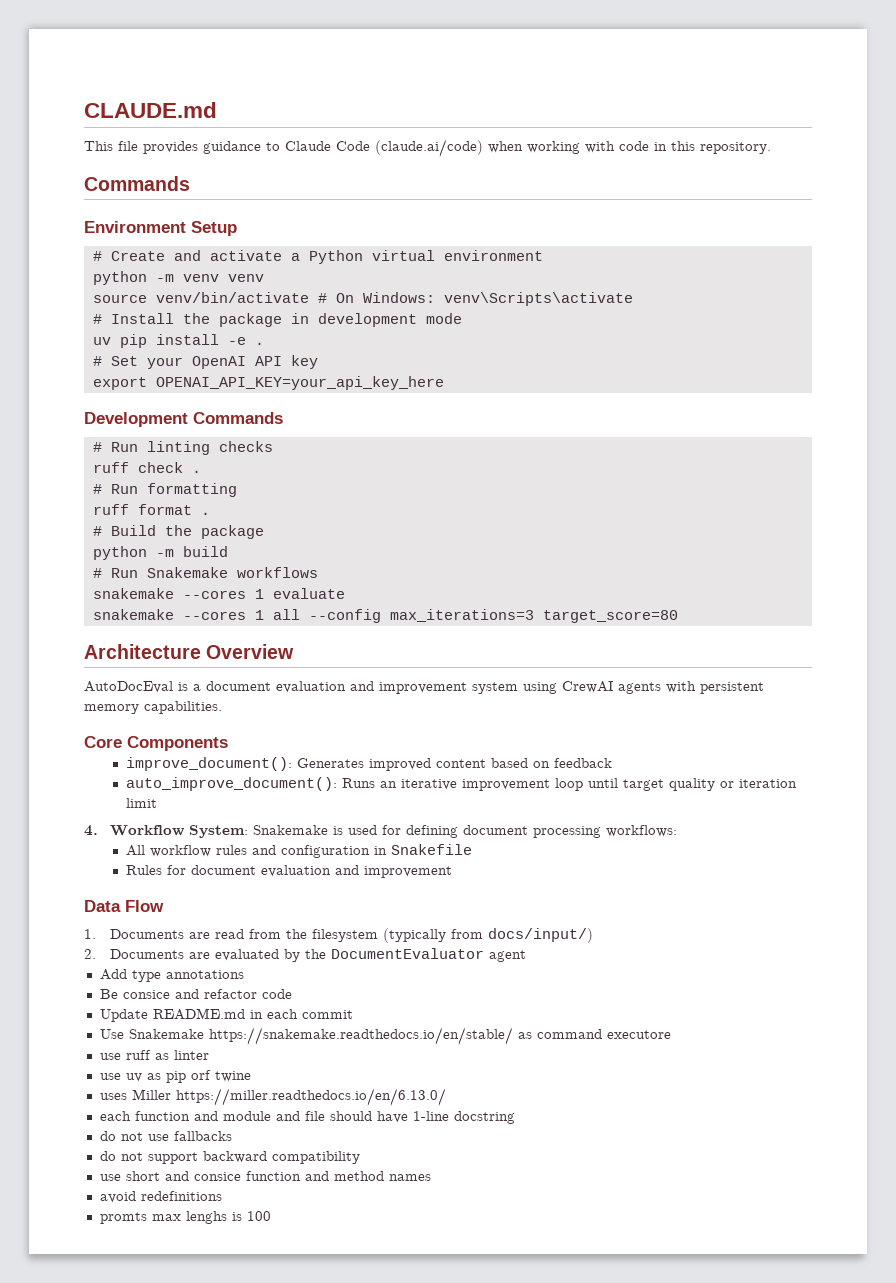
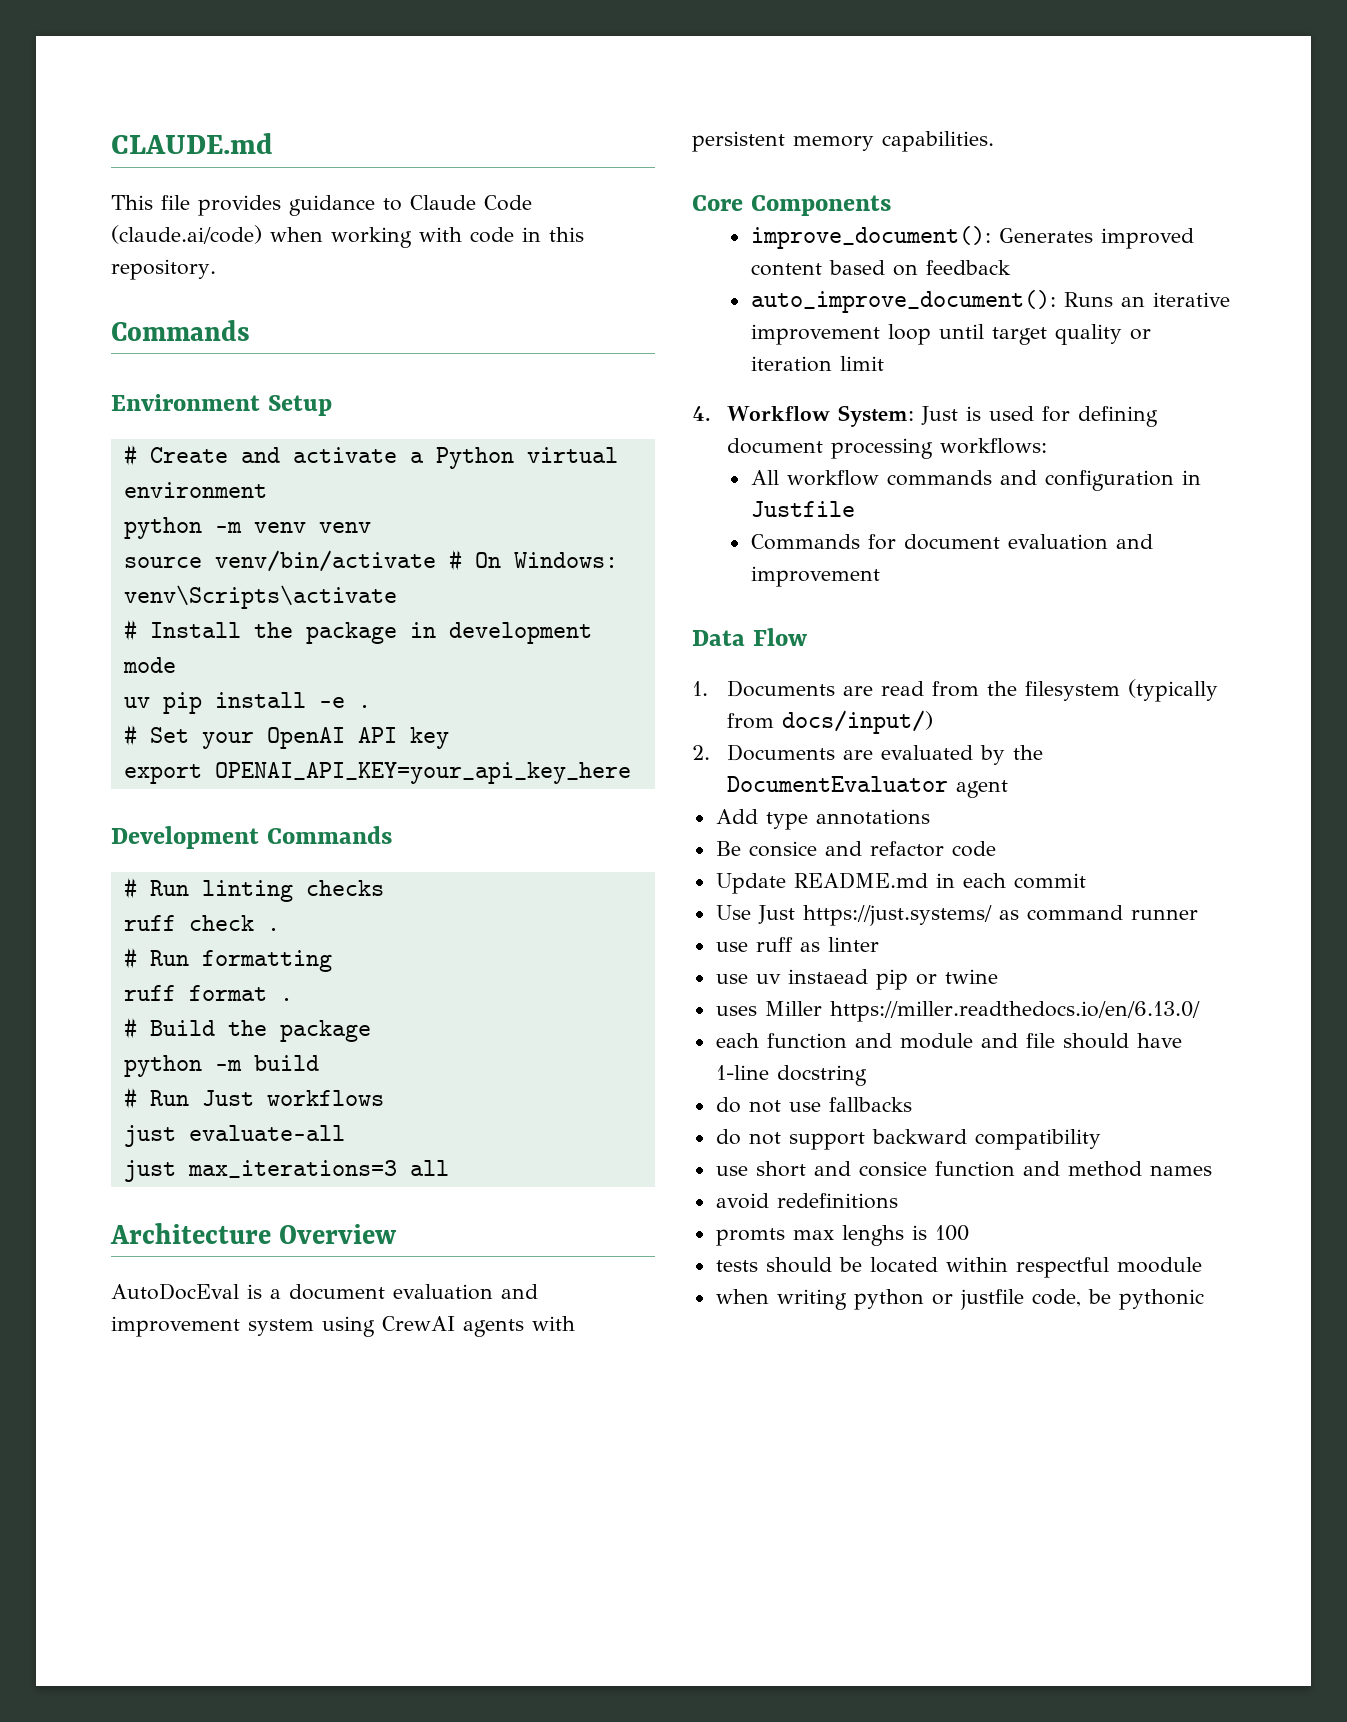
[146,567,228,578] Snakemake -> [201,1090,254,1106] Just
[92,588,345,599] [92,609,678,623] snakemake --cores 1 evaluate // snakemake --cores 1 all --config max_iterations=3 target_score=80 -> [123,1125,345,1147] [123,1160,449,1182] just evaluate-all // just max_iterations=3 all
[253,825,329,835] Snakemake -> [920,406,958,425] Just
[216,845,248,855] rules -> [886,470,992,486] commands
[391,844,473,855] [126,865,163,875] Snakefile // Rules -> [750,501,855,517] [750,534,860,550] Justfile // Commands
[128,1027,513,1045] Snakemake https://snakemake.readthedocs.io/en/stable/ -> [757,905,992,926] Just https://just.systems/
[606,1030,671,1039] executore -> [1130,909,1198,920] runner
[146,1070,211,1083] as pip orf -> [787,969,937,990] instaead pip or
(271, 1216) none -> [715,1257,1202,1278] [715,1289,1204,1310] // tests should be located within respectful moodule // when writing python or justfile code, be pythonic

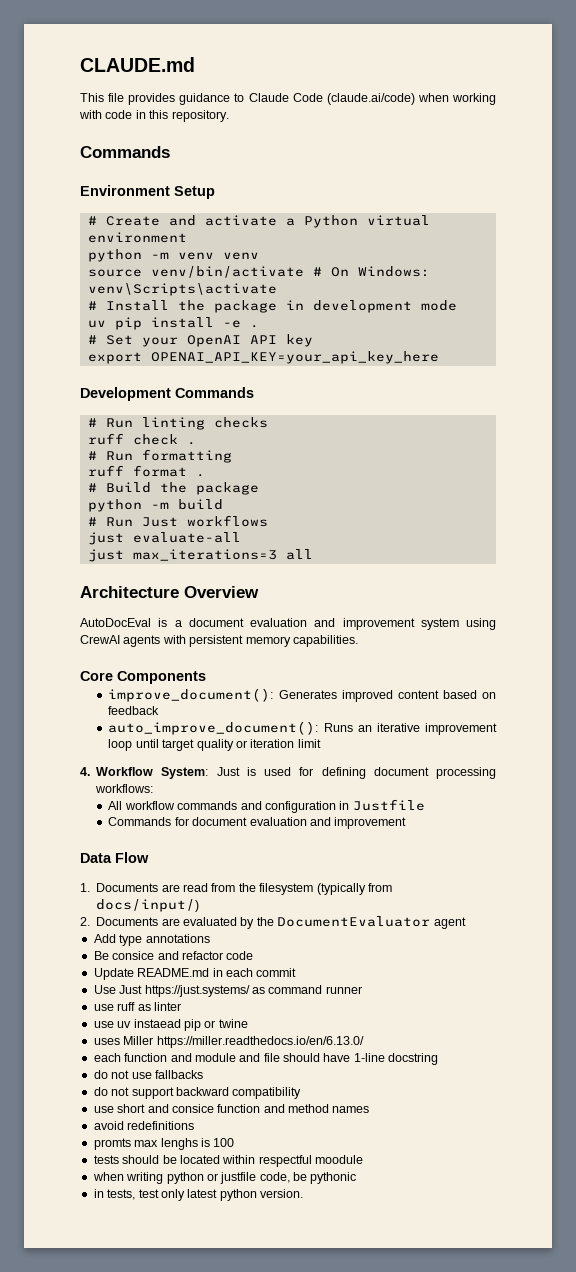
(1204, 1299) none -> [93,1189,303,1201] // in tests, test only latest python version.

